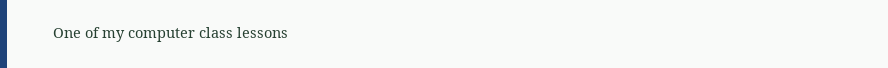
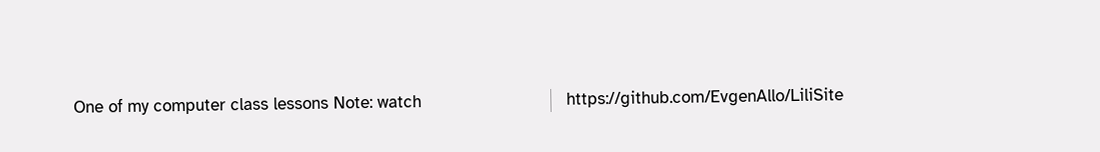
(288, 32) none -> [333,87,844,109] Note: watch https://github.com/EvgenAllo/LiliSite

